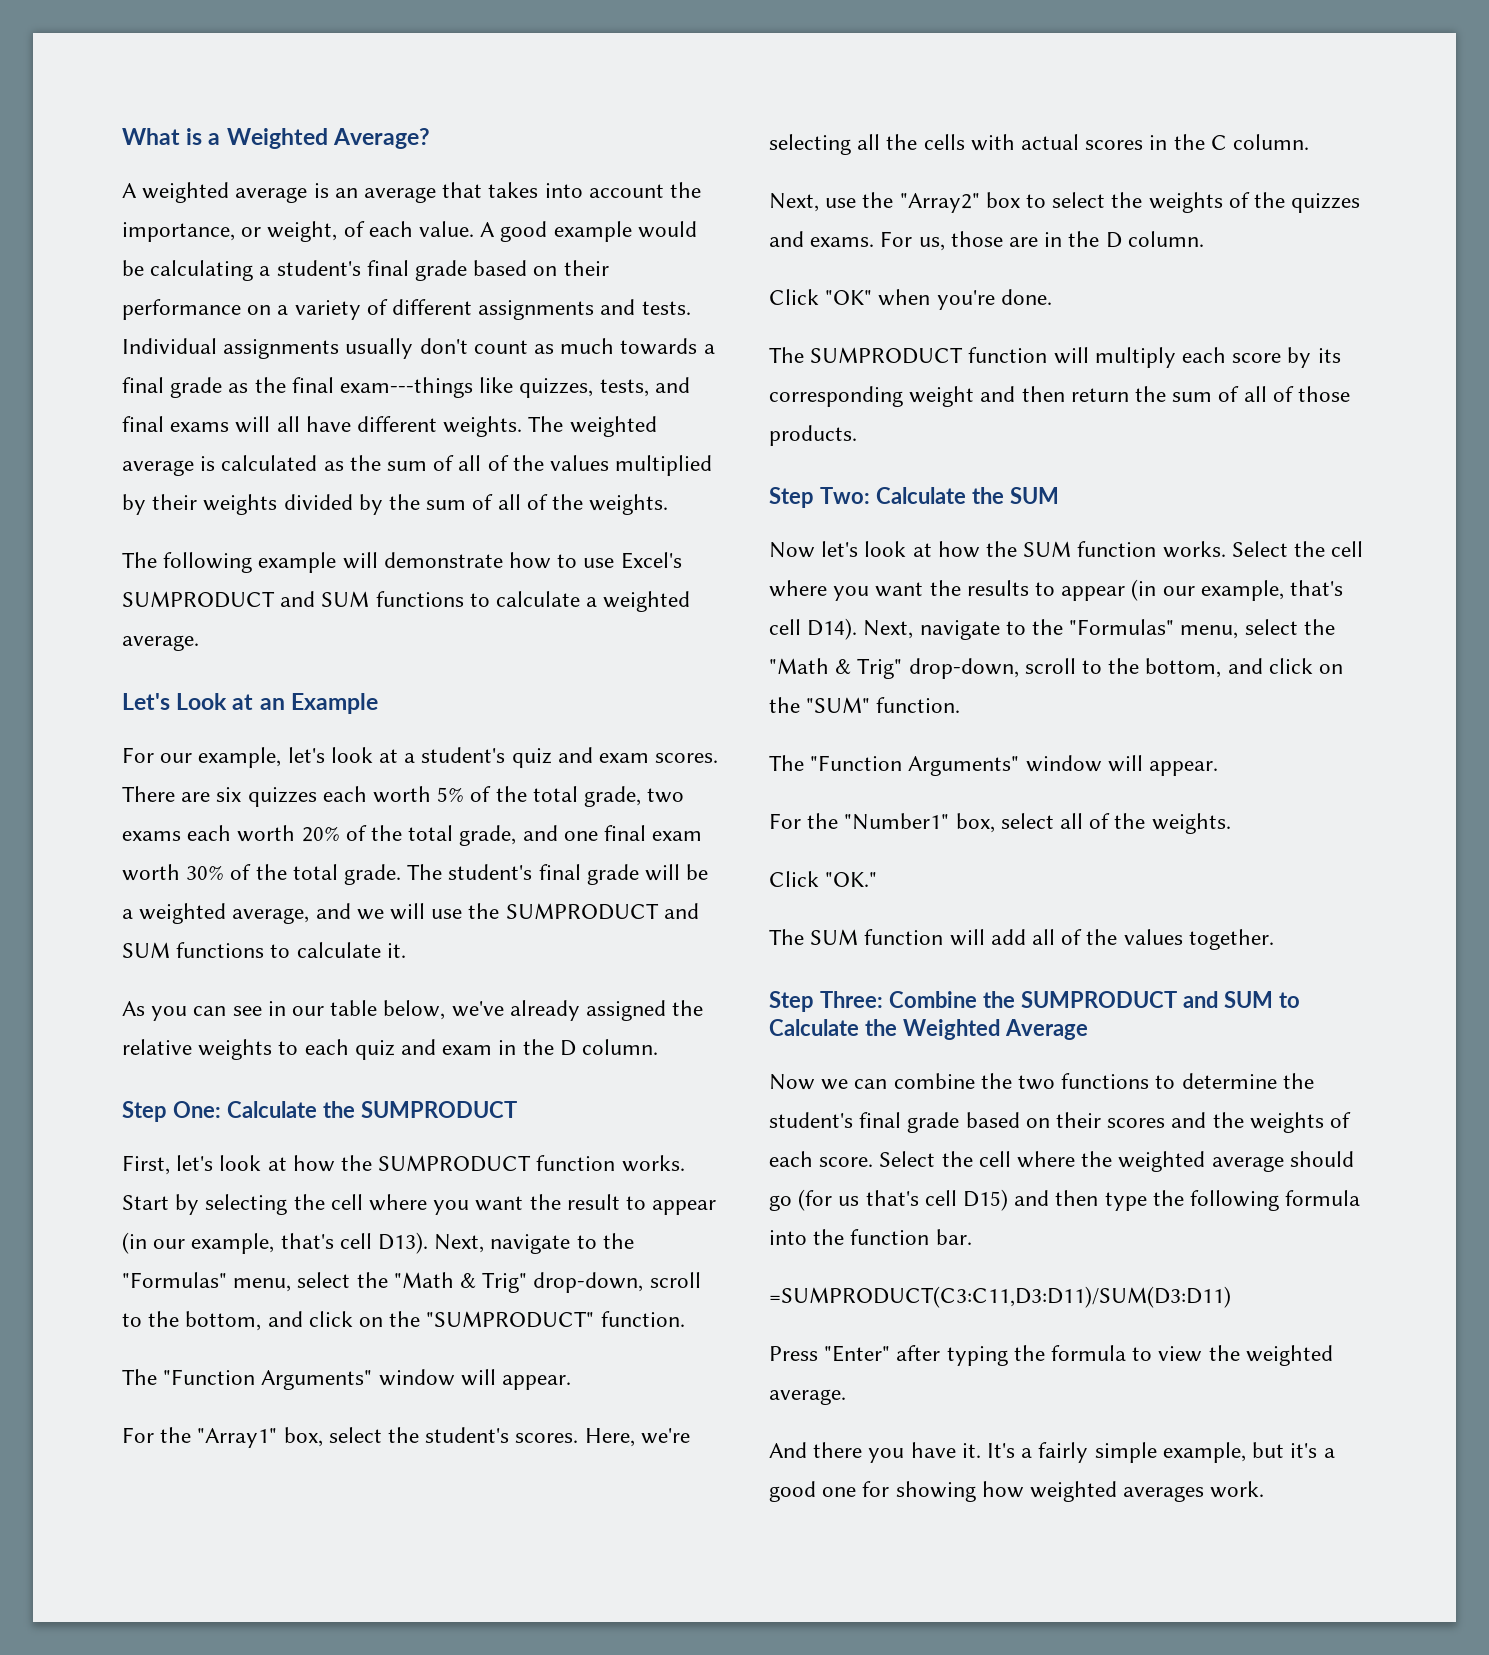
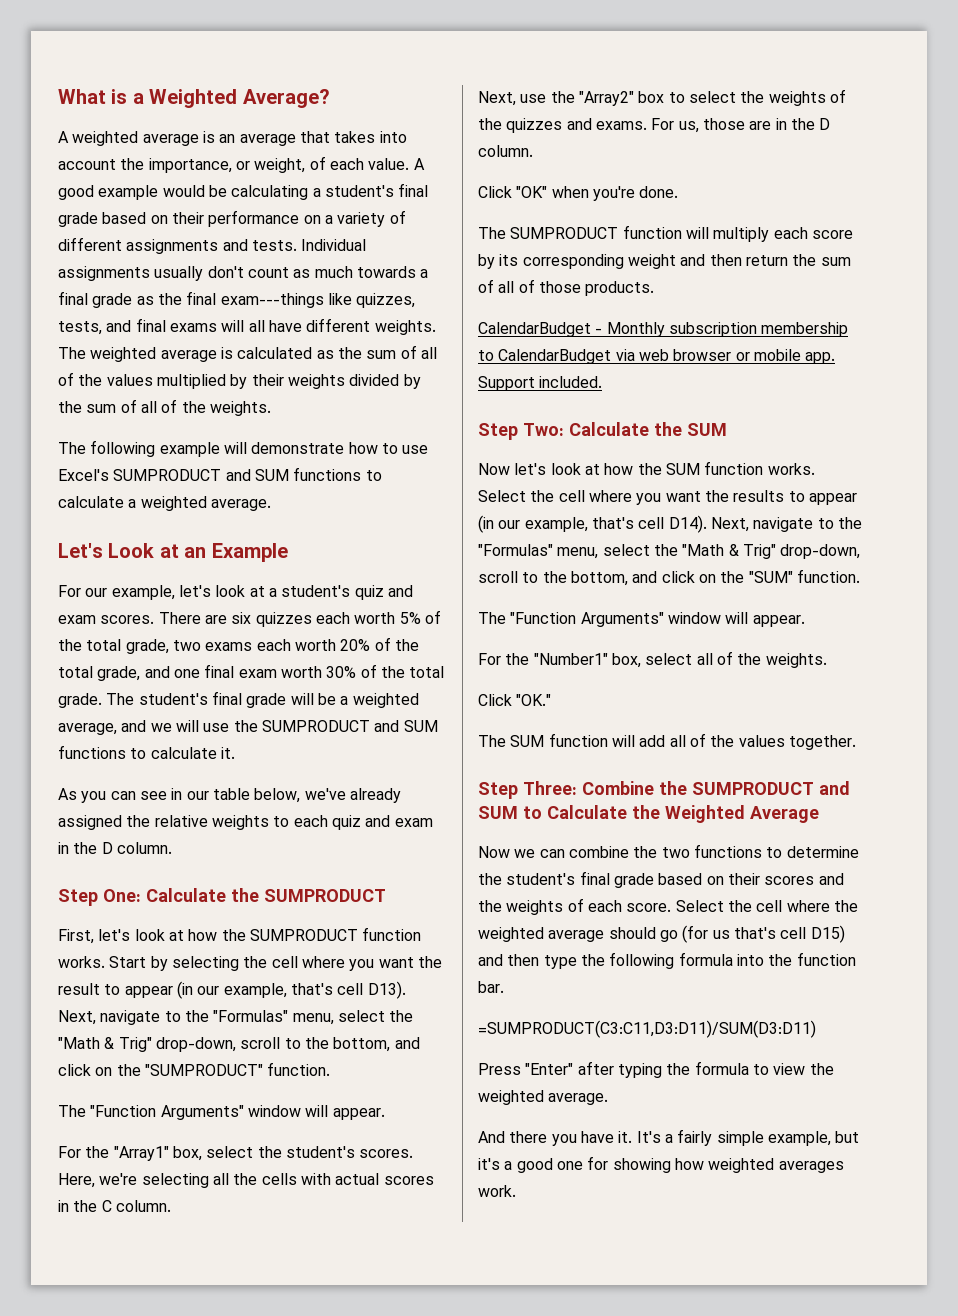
(857, 435) none -> [478,322,849,337] [478,349,836,364] [478,376,603,391] // CalendarBudget - Monthly subscription membership to CalendarBudget via web browser or mobile app. Support included.

